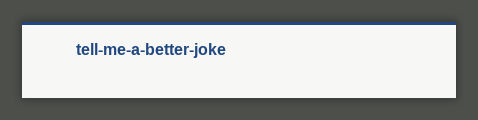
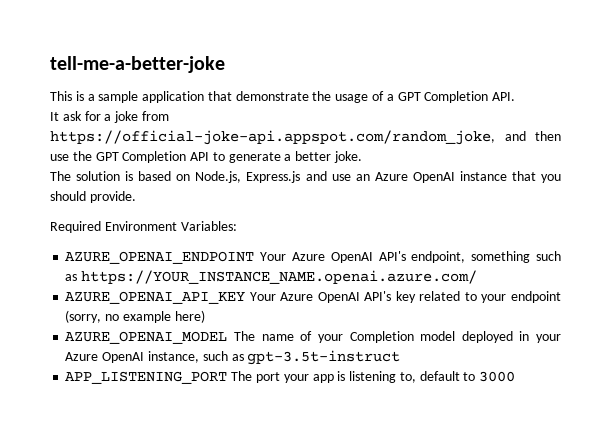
(226, 50) none -> [50,91,516,103] [50,111,169,123] [50,130,561,145] [50,151,363,163] [50,171,561,183] [50,191,136,203] [50,221,237,233] [65,251,561,264] [65,270,478,284] [65,291,561,304] [65,310,205,323] [65,331,561,344] [65,350,401,365] [65,371,516,384] // This is a sample application that demonstrate the usage of a GPT Completion API. // It ask for a joke from https://official-joke-api.appspot.com/random_joke, and then use the GPT Completion API to generate a better joke. // The solution is based on Node.js, Express.js and use an Azure OpenAI instance that you should provide. // Required Environment Variables: // AZURE_OPENAI_ENDPOINT Your Azure OpenAI API's endpoint, something such as https://YOUR_INSTANCE_NAME.openai.azure.com/ // AZURE_OPENAI_API_KEY Your Azure OpenAI API's key related to your endpoint (sorry, no example here) // AZURE_OPENAI_MODEL The name of your Completion model deployed in your Azure OpenAI instance, such as gpt-3.5t-instruct // APP_LISTENING_PORT The port your app is listening to, default to 3000

